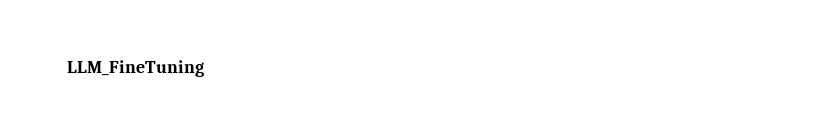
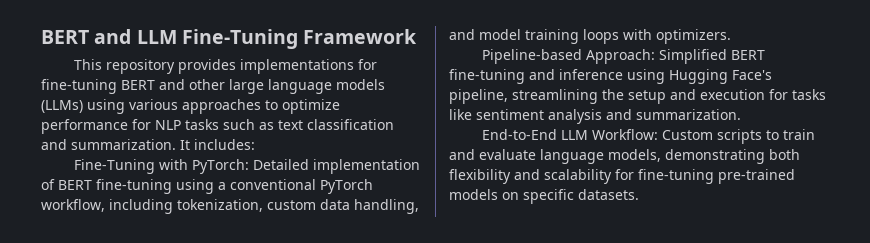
[67,60,204,77] LLM_FineTuning -> [41,29,418,49] [74,59,378,74] [41,79,385,94] [41,99,340,114] [41,119,394,134] [41,139,255,150] [74,159,421,174] [41,179,373,194] [41,199,419,214] [449,29,731,44] [482,49,766,64] [449,69,772,84] [449,89,826,104] [449,109,741,124] [482,129,816,144] [449,149,800,164] [449,169,795,184] [449,189,639,204] BERT and LLM Fine-Tuning Framework // This repository provides implementations for fine-tuning BERT and other large language models (LLMs) using various approaches to optimize performance for NLP tasks such as text classification and summarization. It includes: // Fine-Tuning with PyTorch: Detailed implementation of BERT fine-tuning using a conventional PyTorch workflow, including tokenization, custom data handling, and model training loops with optimizers. // Pipeline-based Approach: Simplified BERT fine-tuning and inference using Hugging Face's pipeline, streamlining the setup and execution for tasks like sentiment analysis and summarization. // End-to-End LLM Workflow: Custom scripts to train and evaluate language models, demonstrating both flexibility and scalability for fine-tuning pre-trained models on specific datasets.

